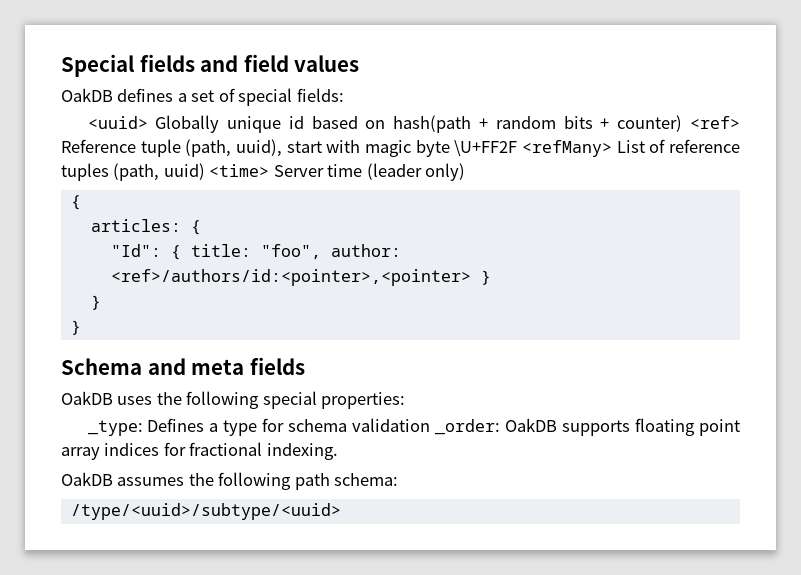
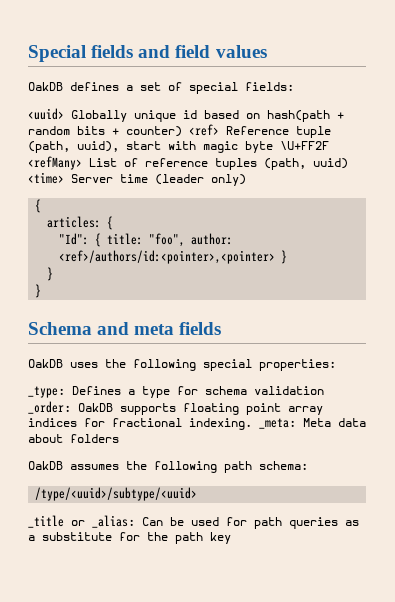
(338, 451) none -> [259,418,366,429] [28,434,119,443] _meta: Meta data about folders
(341, 511) none -> [28,515,359,529] [28,532,231,544] // _title or _alias: Can be used for path queries as a substitute for the path key

